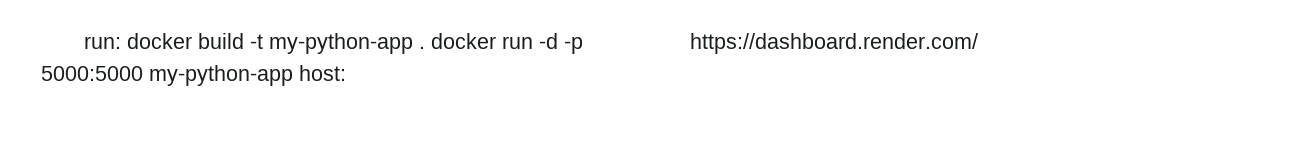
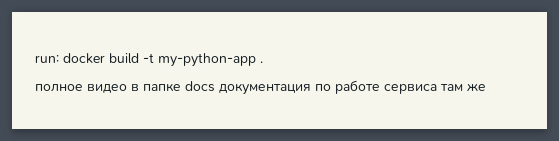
[431,33,584,54] [41,65,346,86] [690,33,978,54] docker run -d -p 5000:5000 my-python-app host: https://dashboard.render.com/ -> [35,80,486,95] // полное видео в папке docs документация по работе сервиса там же

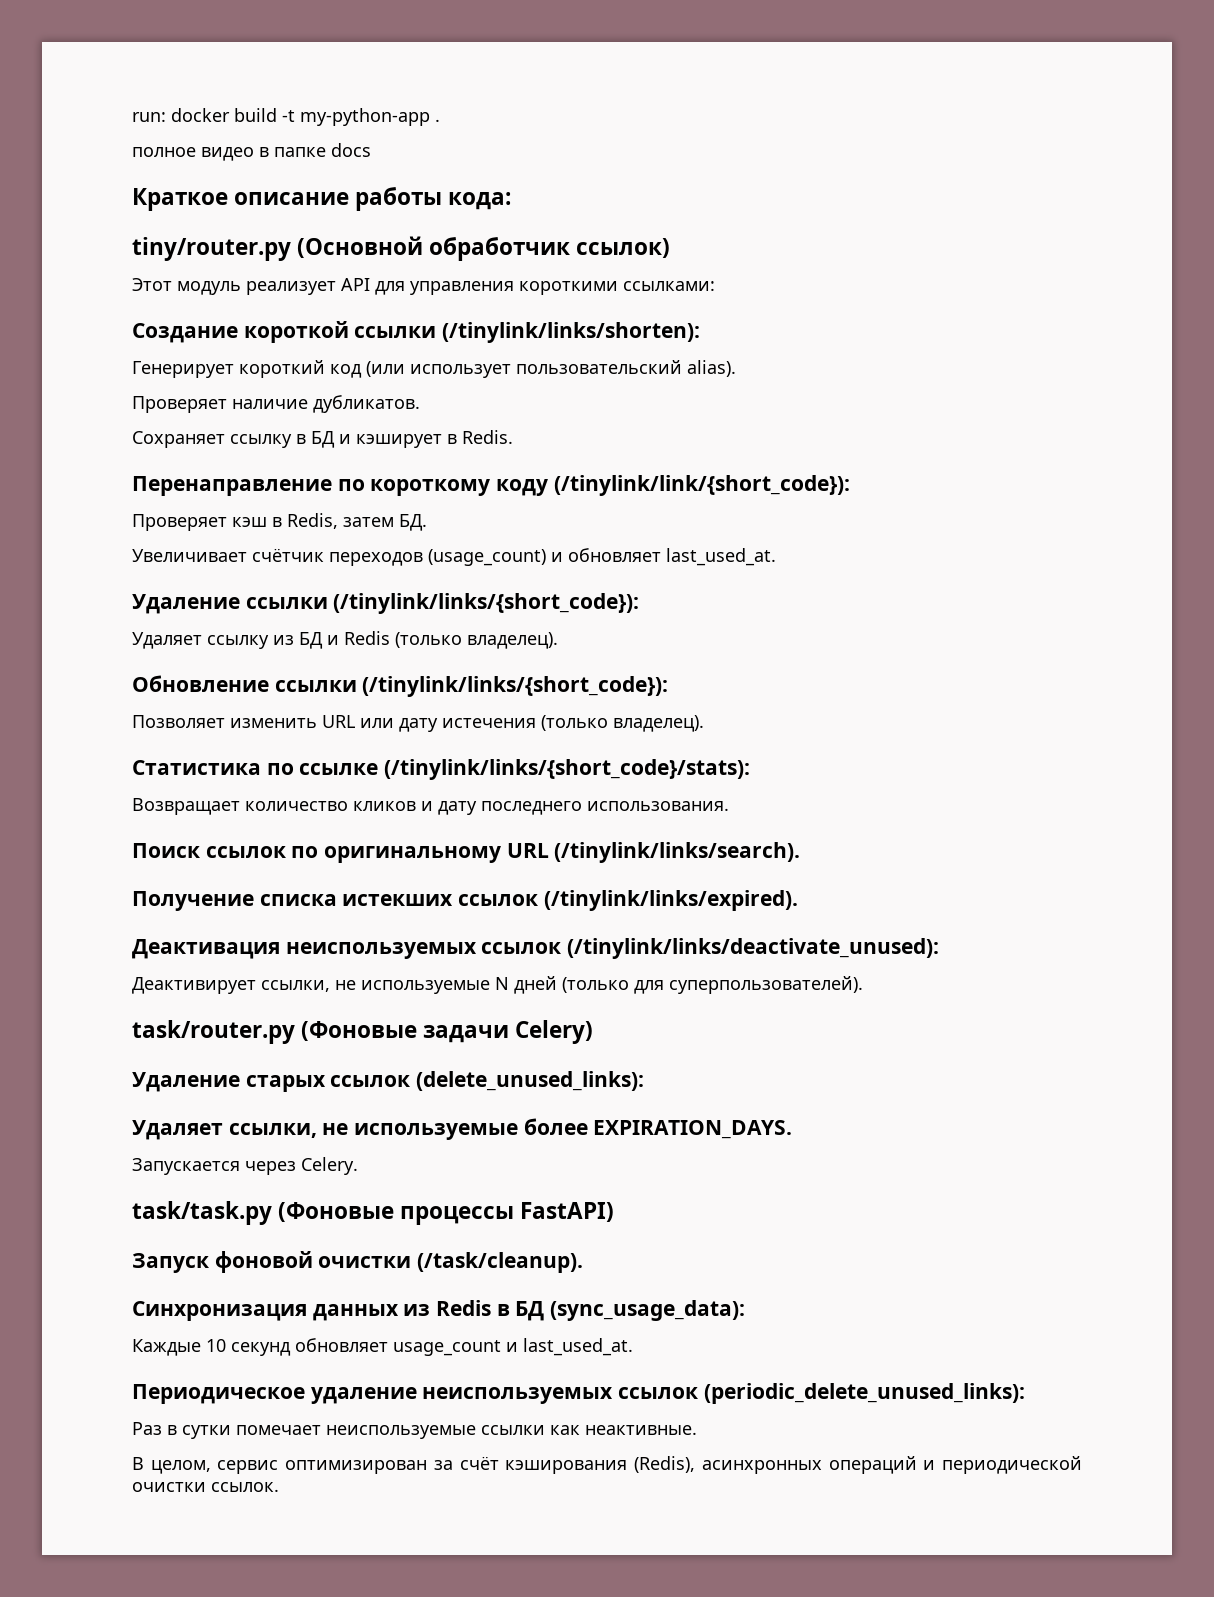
[219,80,486,95] документация по работе сервиса там же -> [132,187,512,211] [132,236,671,261] [132,278,715,295] [132,321,701,343] [132,360,736,378] [132,395,420,413] [132,430,513,448] [132,475,850,496] [132,513,427,531] [132,548,776,566] [132,593,640,614] [132,631,558,649] [132,675,669,697] [132,715,704,732] [132,759,751,780] [132,798,729,815] [132,842,801,863] [132,890,798,911] [132,938,940,959] [132,976,863,994] [132,1020,594,1044] [132,1071,645,1092] [132,1118,793,1140] [132,1157,358,1175] [132,1201,615,1225] [132,1251,584,1273] [132,1300,746,1321] [132,1338,633,1356] [132,1383,1025,1404] [132,1422,697,1439] [132,1456,1082,1474] [132,1482,279,1492] // Краткое описание работы кода: // tiny/router.py (Основной обработчик ссылок) // Этот модуль реализует API для управления короткими ссылками: // Создание короткой ссылки (/tinylink/links/shorten): // Генерирует короткий код (или использует пользовательский alias). // Проверяет наличие дубликатов. // Сохраняет ссылку в БД и кэширует в Redis. // Перенаправление по короткому коду (/tinylink/link/{short_code}): // Проверяет кэш в Redis, затем БД. // Увеличивает счётчик переходов (usage_count) и обновляет last_used_at. // Удаление ссылки (/tinylink/links/{short_code}): // Удаляет ссылку из БД и Redis (только владелец). // Обновление ссылки (/tinylink/links/{short_code}): // Позволяет изменить URL или дату истечения (только владелец). // Статистика по ссылке (/tinylink/links/{short_code}/stats): // Возвращает количество кликов и дату последнего использования. // Поиск ссылок по оригинальному URL (/tinylink/links/search). // Получение списка истекших ссылок (/tinylink/links/expired). // Деактивация неиспользуемых ссылок (/tinylink/links/deactivate_unused): // Деактивирует ссылки, не используемые N дней (только для суперпользователей). // task/router.py (Фоновые задачи Celery) // Удаление старых ссылок (delete_unused_links): // Удаляет ссылки, не используемые более EXPIRATION_DAYS. // Запускается через Celery. // task/task.py (Фоновые процессы FastAPI) // Запуск фоновой очистки (/task/cleanup). // Синхронизация данных из Redis в БД (sync_usage_data): // Каждые 10 секунд обновляет usage_count и last_used_at. // Периодическое удаление неиспользуемых ссылок (periodic_delete_unused_links): // Раз в сутки помечает неиспользуемые ссылки как неактивные. // В целом, сервис оптимизирован за счёт кэширования (Redis), асинхронных операций и периодической очистки ссылок.

